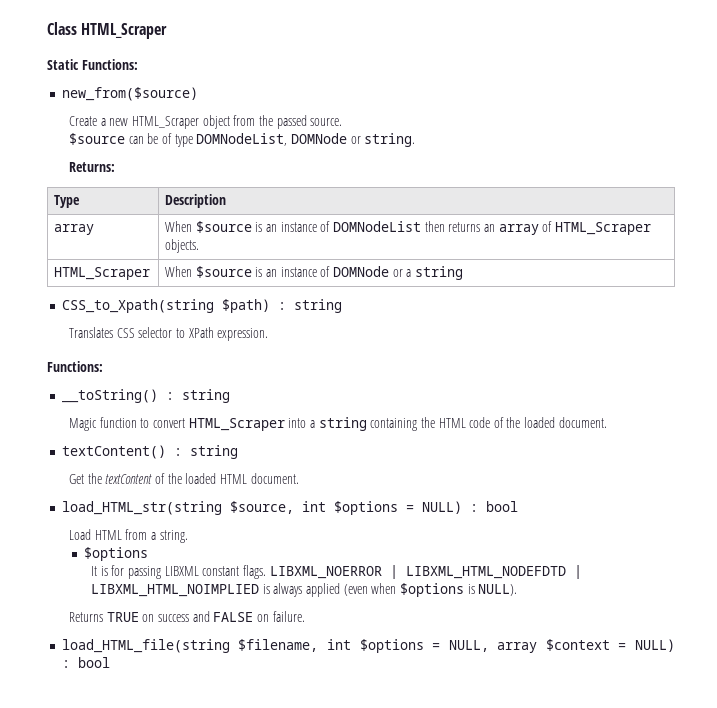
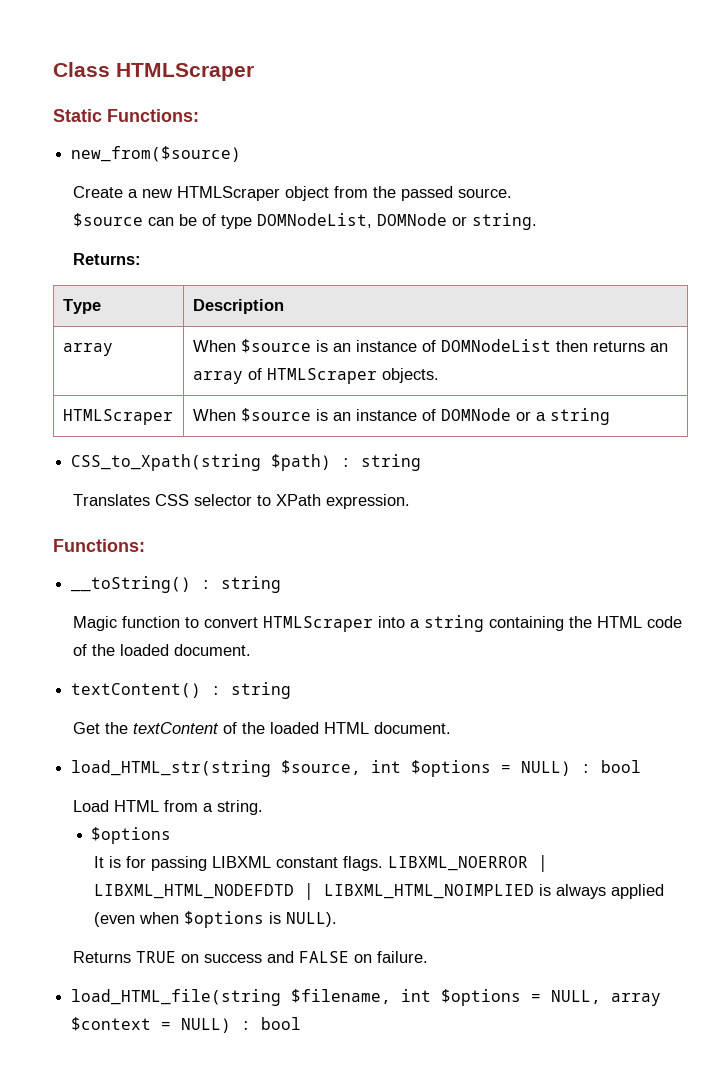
[81,23,168,39] HTML_Scraper -> [116,63,254,81] HTMLScraper
[132,116,200,129] HTML_Scraper -> [177,186,281,201] HTMLScraper
[554,222,651,235] HTML_Scraper -> [266,368,377,384] HTMLScraper
[54,267,151,280] HTML_Scraper -> [62,409,173,425] HTMLScraper
[188,418,285,431] HTML_Scraper -> [263,616,374,632] HTMLScraper

